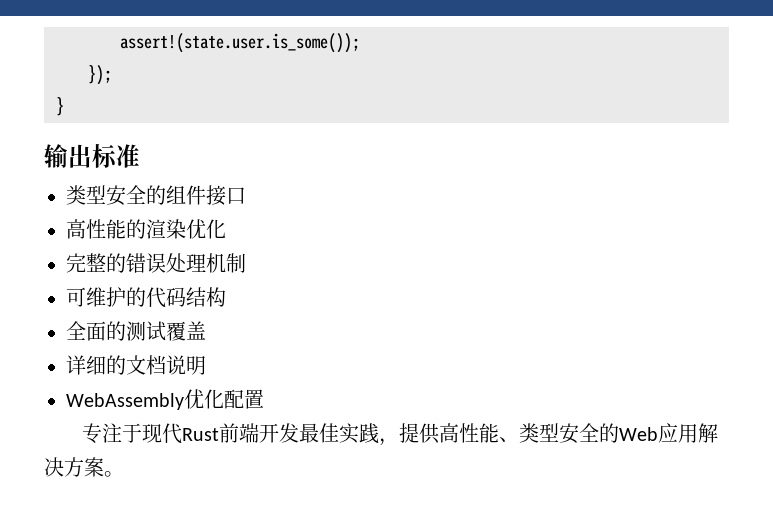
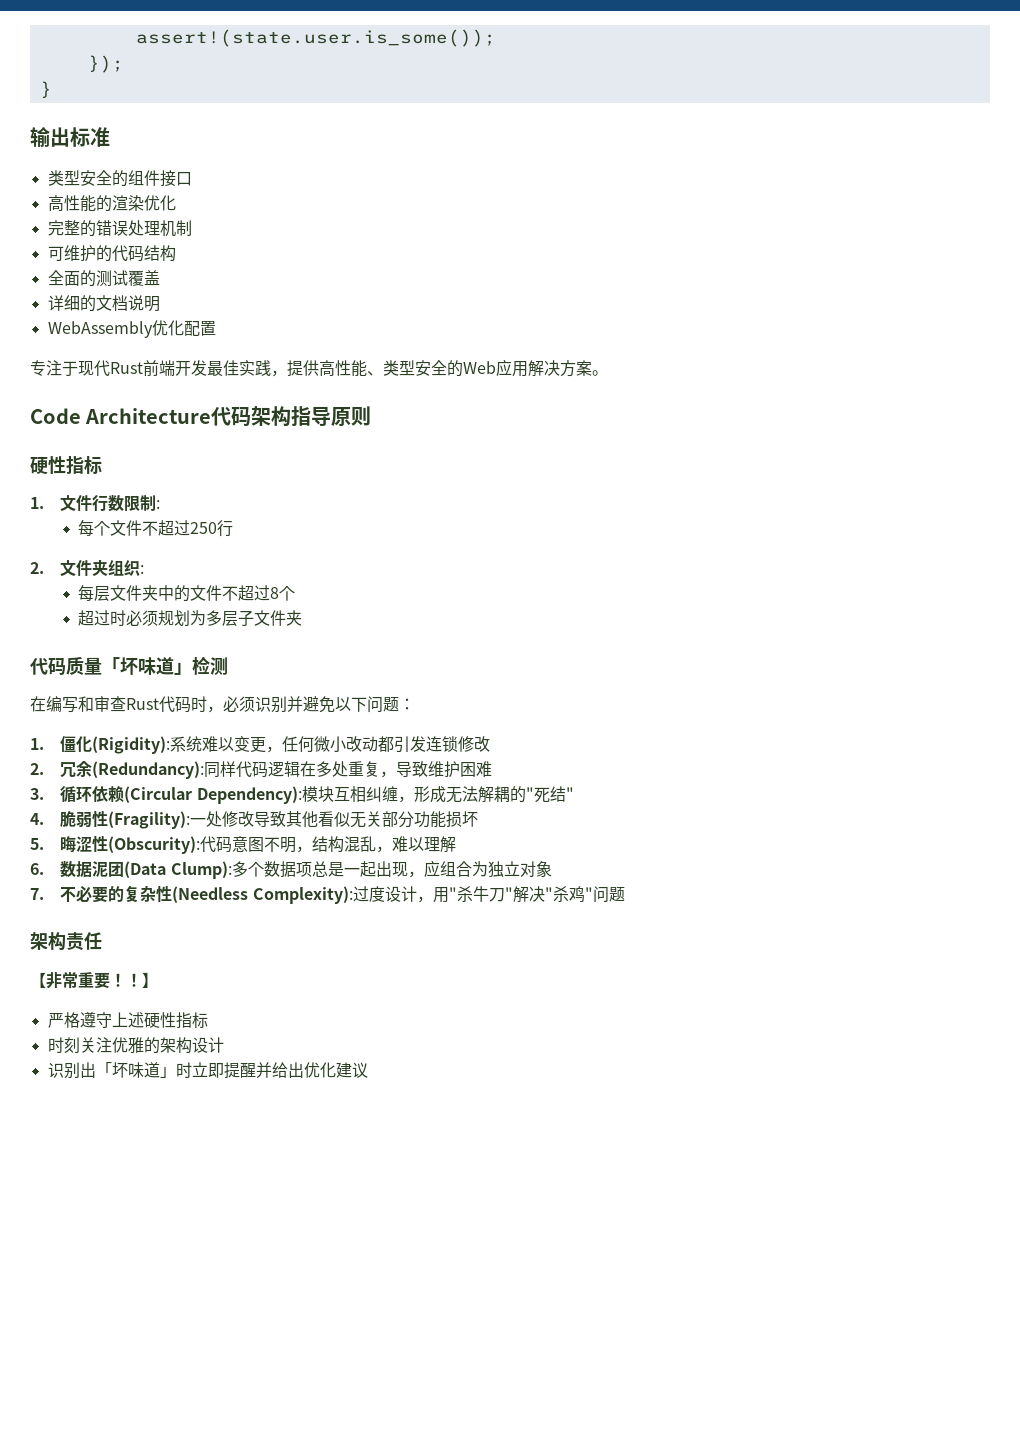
(124, 474) none -> [30,406,372,427] [30,455,102,475] [30,495,161,512] [77,520,233,537] [30,560,145,577] [77,585,295,602] [77,610,302,627] [30,656,228,675] [30,696,415,713] [30,736,491,754] [30,761,493,779] [30,786,574,804] [30,810,479,829] [30,835,457,854] [30,860,552,879] [30,885,625,904] [30,932,102,951] [30,972,158,989] [47,1012,208,1029] [47,1037,224,1054] [47,1062,368,1079] // Code Architecture代码架构指导原则 // 硬性指标 // 1.文件行数限制: // 每个文件不超过250行 // 2.文件夹组织: // 每层文件夹中的文件不超过8个 // 超过时必须规划为多层子文件夹 // 代码质量「坏味道」检测 // 在编写和审查Rust代码时，必须识别并避免以下问题： // 1.僵化(Rigidity):系统难以变更，任何微小改动都引发连锁修改 // 2.冗余(Redundancy):同样代码逻辑在多处重复，导致维护困难 // 3.循环依赖(Circular Dependency):模块互相纠缠，形成无法解耦的"死结" // 4.脆弱性(Fragility):一处修改导致其他看似无关部分功能损坏 // 5.晦涩性(Obscurity):代码意图不明，结构混乱，难以理解 // 6.数据泥团(Data Clump):多个数据项总是一起出现，应组合为独立对象 // 7.不必要的复杂性(Needless Complexity):过度设计，用"杀牛刀"解决"杀鸡"问题 // 架构责任 // 【非常重要！！】 // 严格遵守上述硬性指标 // 时刻关注优雅的架构设计 // 识别出「坏味道」时立即提醒并给出优化建议

